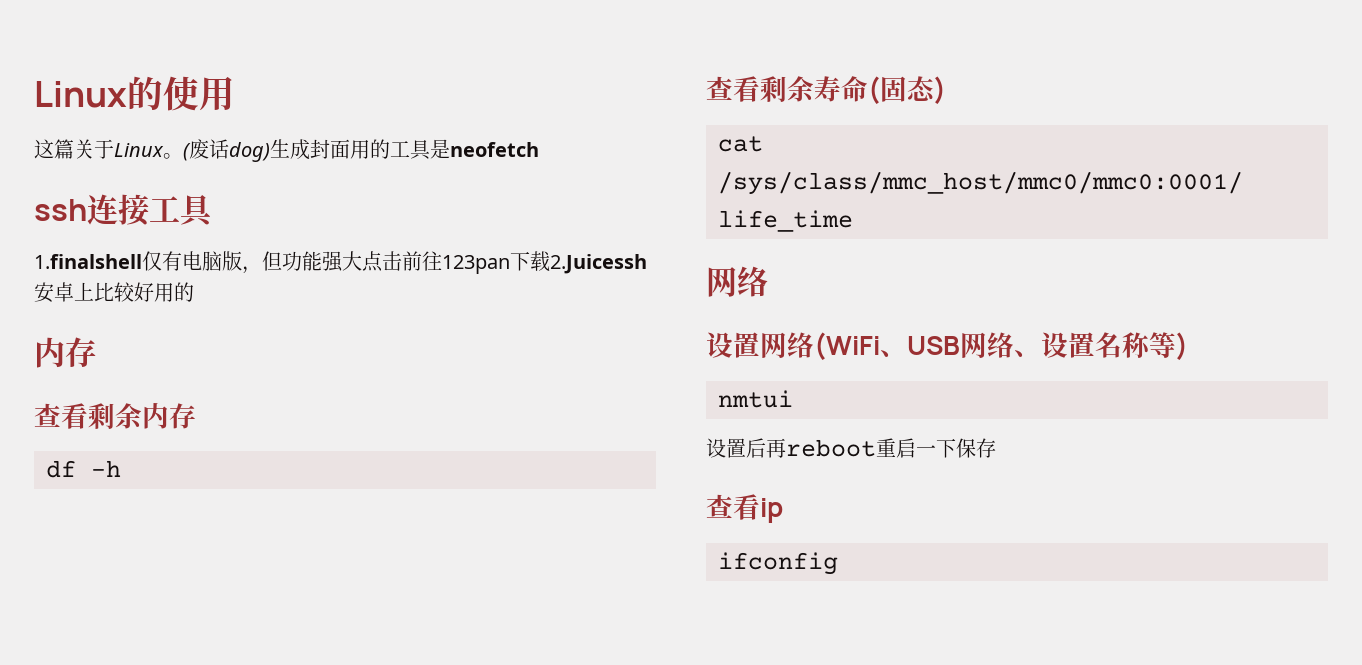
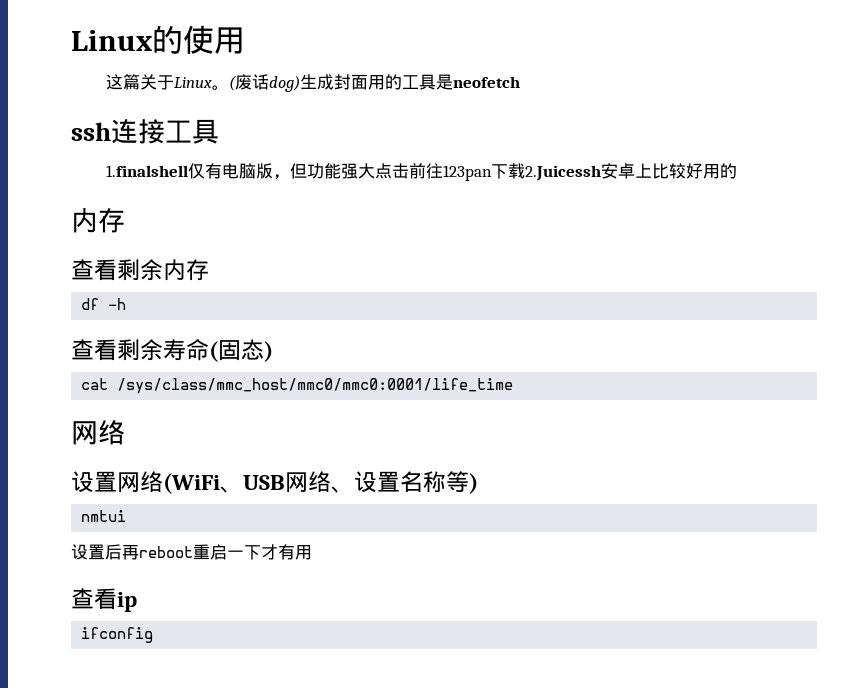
[956,438,996,458] 保存 -> [261,544,312,560] 才有用

